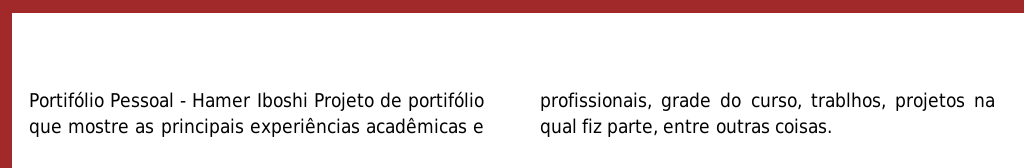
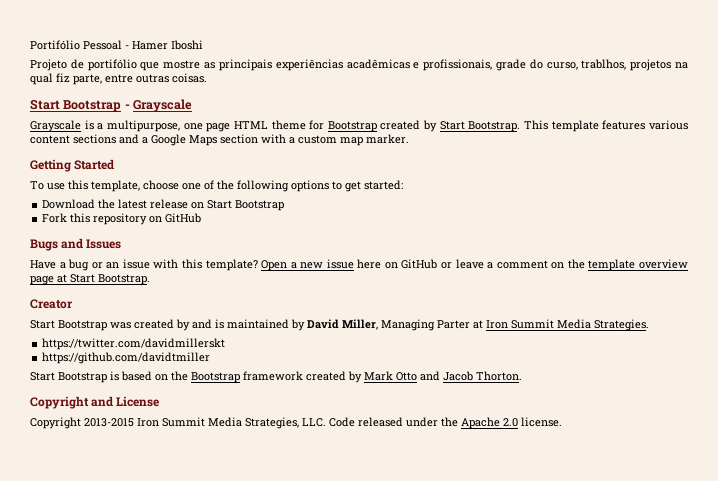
(308, 100) none -> (203, 45) //
(832, 126) none -> [30,99,193,112] [30,120,688,132] [30,134,409,146] [30,159,115,172] [30,180,403,192] [42,199,285,211] [42,213,202,225] [30,238,122,251] [30,259,689,271] [30,274,150,285] [30,299,73,309] [30,319,649,331] [42,338,226,350] [42,352,211,364] [30,371,522,383] [30,396,160,409] [30,417,562,429] // Start Bootstrap - Grayscale // Grayscale is a multipurpose, one page HTML theme for Bootstrap created by Start Bootstrap. This template features various content sections and a Google Maps section with a custom map marker. // Getting Started // To use this template, choose one of the following options to get started: // Download the latest release on Start Bootstrap // Fork this repository on GitHub // Bugs and Issues // Have a bug or an issue with this template? Open a new issue here on GitHub or leave a comment on the template overview page at Start Bootstrap. // Creator // Start Bootstrap was created by and is maintained by David Miller, Managing Parter at Iron Summit Media Strategies. // https://twitter.com/davidmillerskt // https://github.com/davidtmiller // Start Bootstrap is based on the Bootstrap framework created by Mark Otto and Jacob Thorton. // Copyright and License // Copyright 2013-2015 Iron Summit Media Strategies, LLC. Code released under the Apache 2.0 license.

